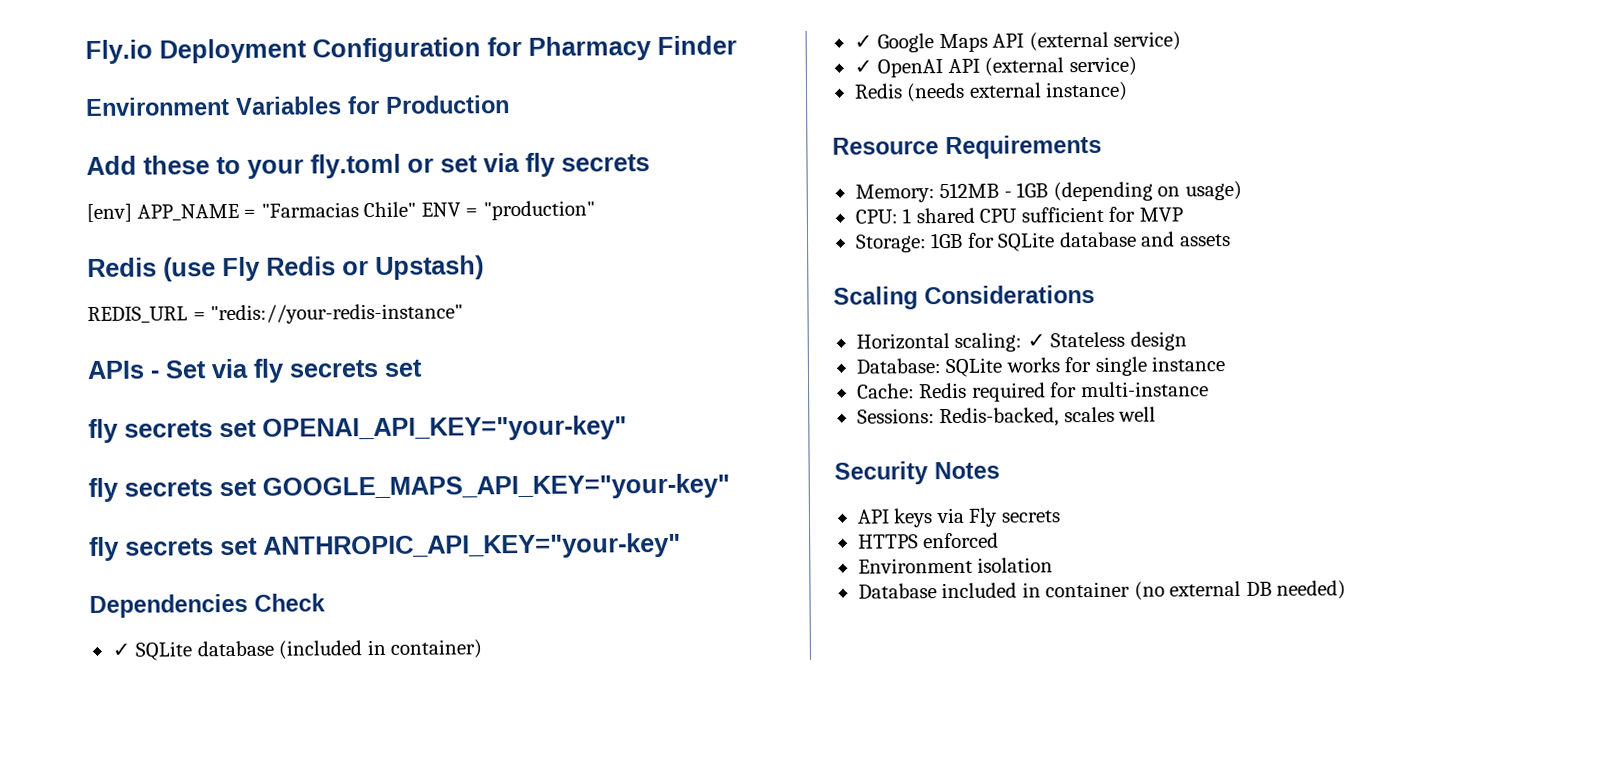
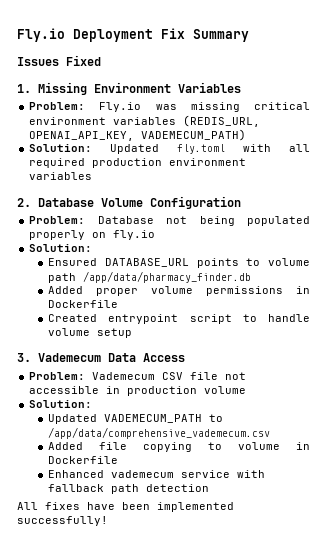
[312,35,737,63] [86,95,510,117] [86,152,650,179] [86,200,595,223] [87,255,484,282] [87,303,464,325] [87,358,422,383] [88,415,627,444] [88,473,730,503] [89,532,681,562] [89,593,326,619] [111,639,483,661] [853,31,1182,53] [853,56,1137,78] [853,81,1129,103] [832,134,1102,160] [854,180,1242,203] [854,206,1183,224] [854,231,1231,253] [833,284,1095,310] [855,331,1187,352] [855,356,1226,378] [856,381,1209,402] [856,406,1157,428] [834,461,1000,485] [856,507,1061,528] [857,532,1000,549] [857,557,1054,574] [857,580,1347,601] Configuration for Pharmacy Finder // Environment Variables for Production // Add these to your fly.toml or set via fly secrets // [env] APP_NAME = "Farmacias Chile" ENV = "production" // Redis (use Fly Redis or Upstash) // REDIS_URL = "redis://your-redis-instance" // APIs - Set via fly secrets set // fly secrets set OPENAI_API_KEY="your-key" // fly secrets set GOOGLE_MAPS_API_KEY="your-key" // fly secrets set ANTHROPIC_API_KEY="your-key" // Dependencies Check // ✓ SQLite database (included in container) // ✓ Google Maps API (external service) // ✓ OpenAI API (external service) // Redis (needs external instance) // Resource Requirements // Memory: 512MB - 1GB (depending on usage) // CPU: 1 shared CPU sufficient for MVP // Storage: 1GB for SQLite database and assets // Scaling Considerations // Horizontal scaling: ✓ Stateless design // Database: SQLite works for single instance // Cache: Redis required for multi-instance // Sessions: Redis-backed, scales well // Security Notes // API keys via Fly secrets // HTTPS enforced // Environment isolation // Database included in container (no external DB needed) -> [161,28,249,42] [17,55,101,66] [17,82,241,95] [29,102,310,112] [29,115,261,127] [29,129,247,141] [29,144,310,154] [29,158,247,168] [29,172,93,180] [17,196,241,209] [29,216,310,226] [29,230,156,240] [29,244,93,252] [47,258,310,268] [47,271,251,283] [47,286,310,296] [47,300,118,308] [47,314,310,324] [47,328,132,338] [17,353,185,362] [29,372,247,380] [29,386,247,396] [29,400,93,408] [47,414,223,424] [47,427,270,439] [47,442,311,452] [47,456,118,464] [47,470,265,478] [47,484,209,494] [17,502,234,512] [17,516,108,526] Fix Summary // Issues Fixed // 1. Missing Environment Variables // Problem: Fly.io was missing critical environment variables (REDIS_URL, OPENAI_API_KEY, VADEMECUM_PATH) // Solution: Updated fly.toml with all required production environment variables // 2. Database Volume Configuration // Problem: Database not being populated properly on fly.io // Solution: // Ensured DATABASE_URL points to volume path /app/data/pharmacy_finder.db // Added proper volume permissions in Dockerfile // Created entrypoint script to handle volume setup // 3. Vademecum Data Access // Problem: Vademecum CSV file not accessible in production volume // Solution: // Updated VADEMECUM_PATH to /app/data/comprehensive_vademecum.csv // Added file copying to volume in Dockerfile // Enhanced vademecum service with fallback path detection // All fixes have been implemented successfully!

